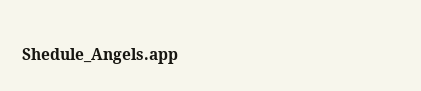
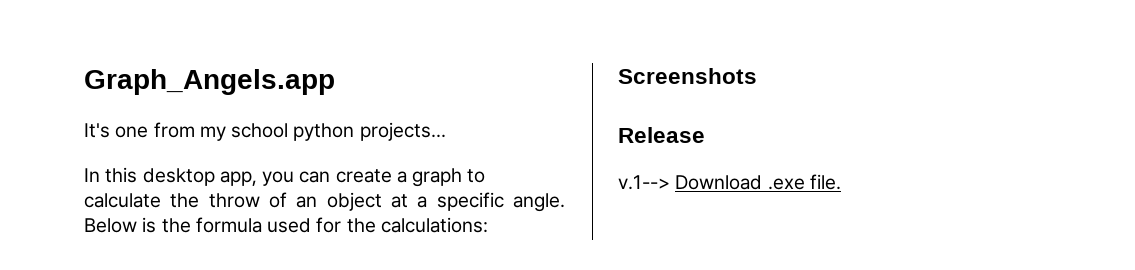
[22,48,178,64] Shedule_Angels.app -> [84,69,335,95] [84,122,446,141] [84,167,486,187] [84,192,565,212] [84,217,488,233] [618,68,757,84] [618,127,705,143] [618,174,841,190] Graph_Angels.app // It's one from my school python projects... // In this desktop app, you can create a graph to calculate the throw of an object at a specific angle. Below is the formula used for the calculations: // Screenshots // Release // v.1--> Download .exe file.

